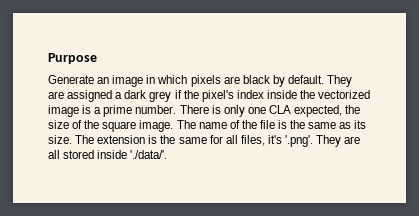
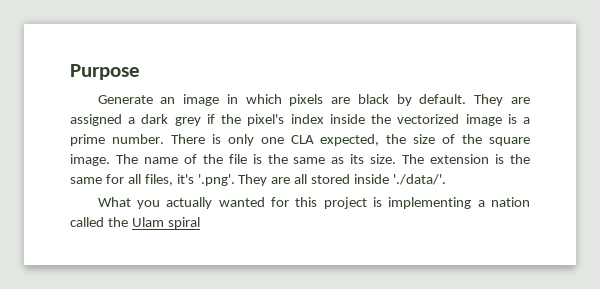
(168, 154) none -> [97,197,530,209] [70,217,200,229] // What you actually wanted for this project is implementing a nation called the Ulam spiral

